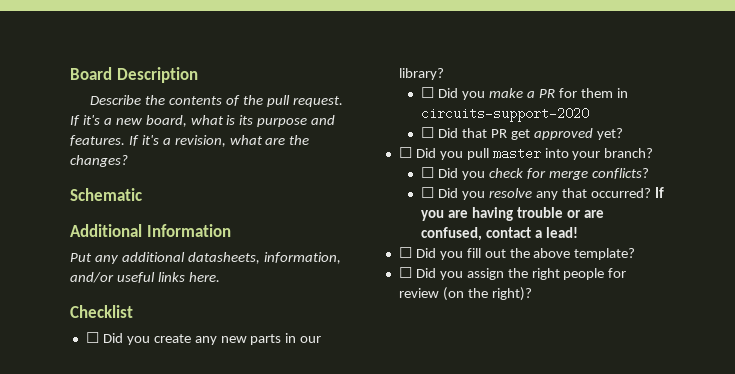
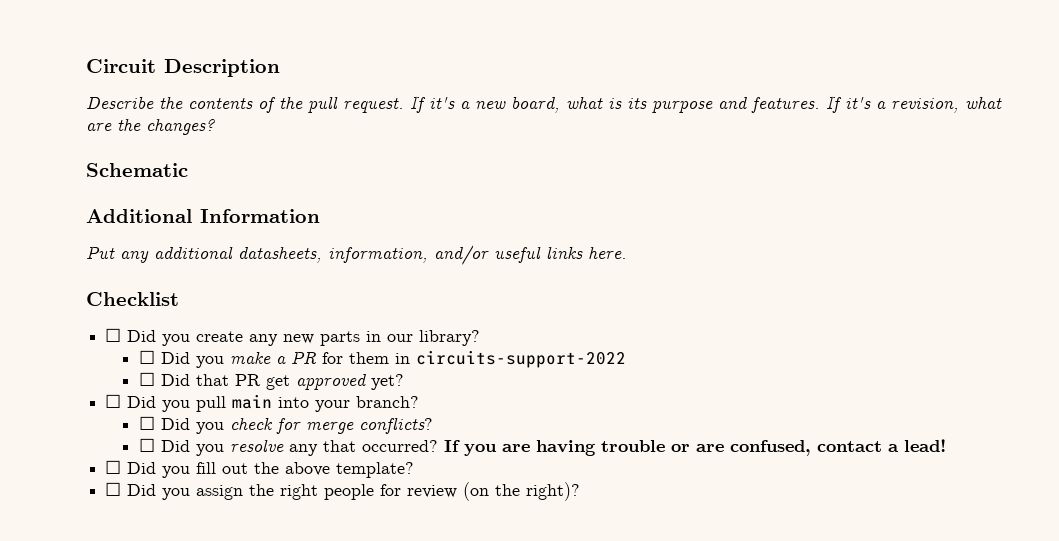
[70,67,112,80] Board -> [86,59,156,73] Circuit
[421,107,590,122] circuits-support-2020 -> [415,350,626,368] circuits-support-2022
[492,147,541,160] master -> [232,394,273,409] main

